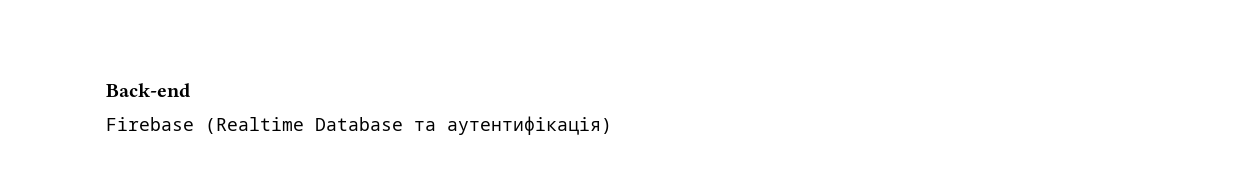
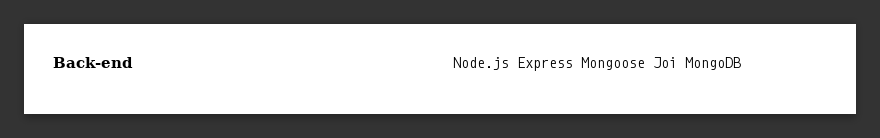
[106,116,612,135] Firebase (Realtime Database та аутентифікація) -> [453,57,741,71] Node.js Express Mongoose Joi MongoDB

